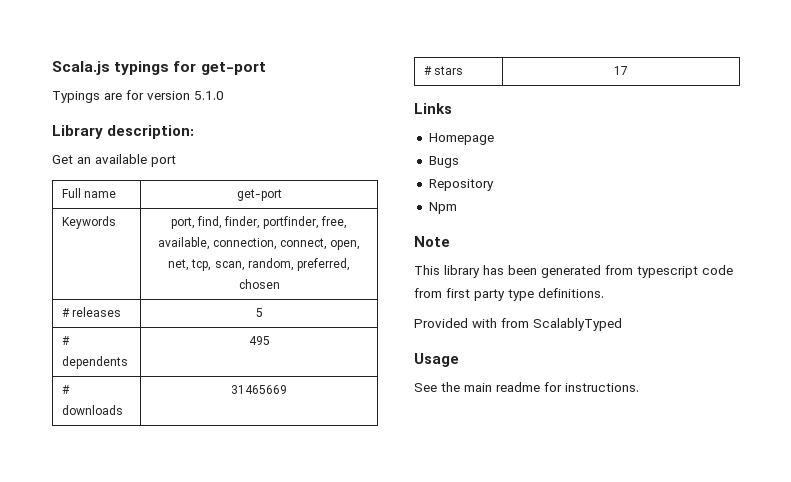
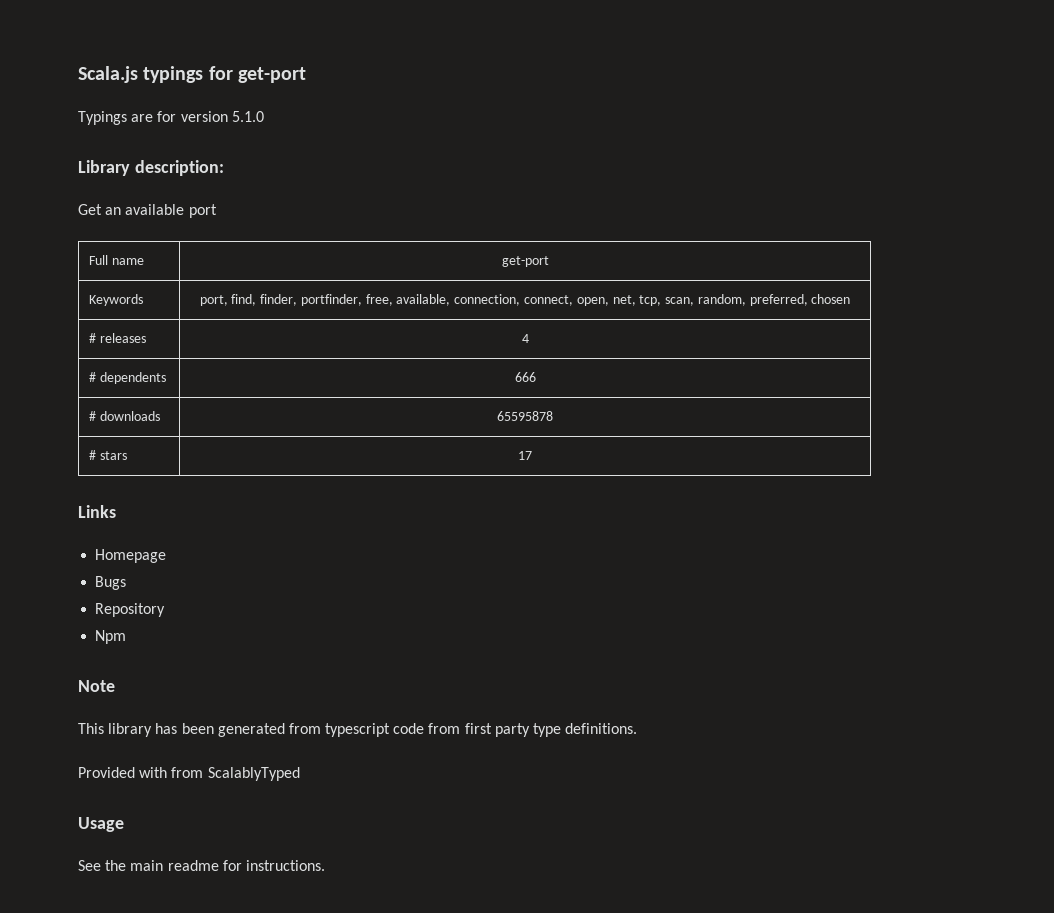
[255,308,263,317] 5 -> [521,334,529,343] 4
[248,336,270,345] 495 -> [514,372,536,382] 666
[231,385,287,394] 31465669 -> [497,411,553,421] 65595878

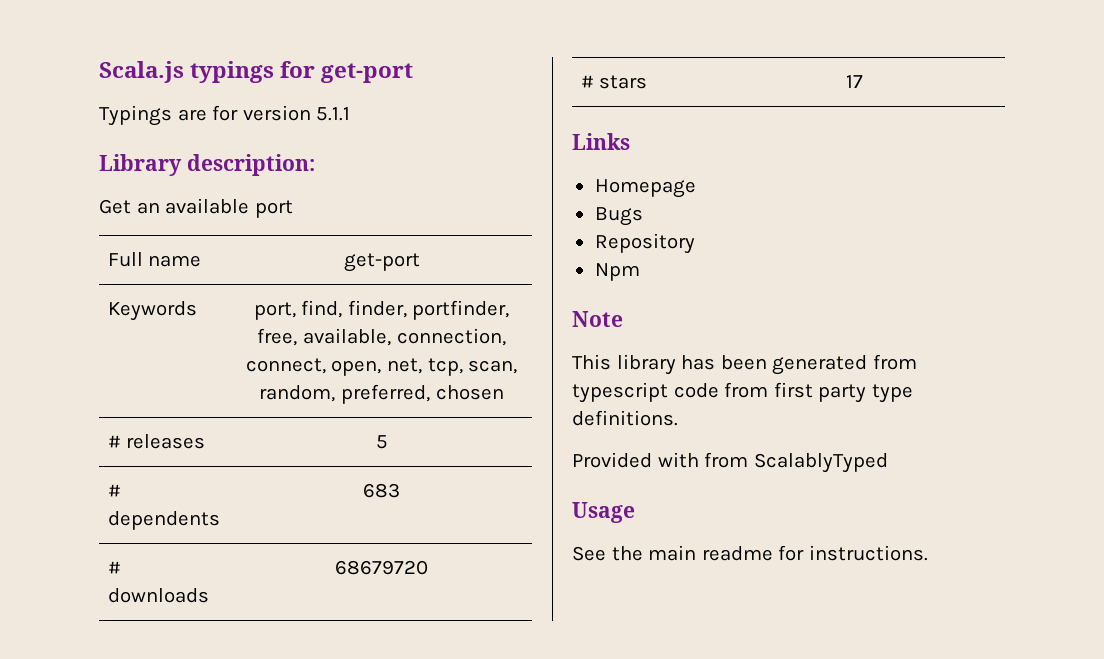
[231,111,264,122] 5.1.0 -> [316,107,351,121] 5.1.1
[521,334,529,343] 4 -> [375,435,388,449] 5
[514,372,536,382] 666 -> [363,483,400,498] 683
[497,411,553,421] 65595878 -> [335,560,428,575] 68679720

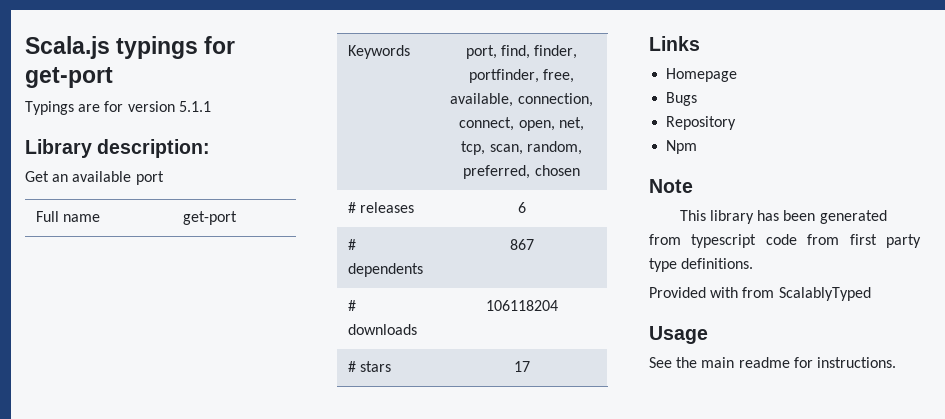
[375,435,388,449] 5 -> [517,202,526,213] 6
[363,483,400,498] 683 -> [509,239,534,250] 867
[335,560,428,575] 68679720 -> [485,300,558,311] 106118204

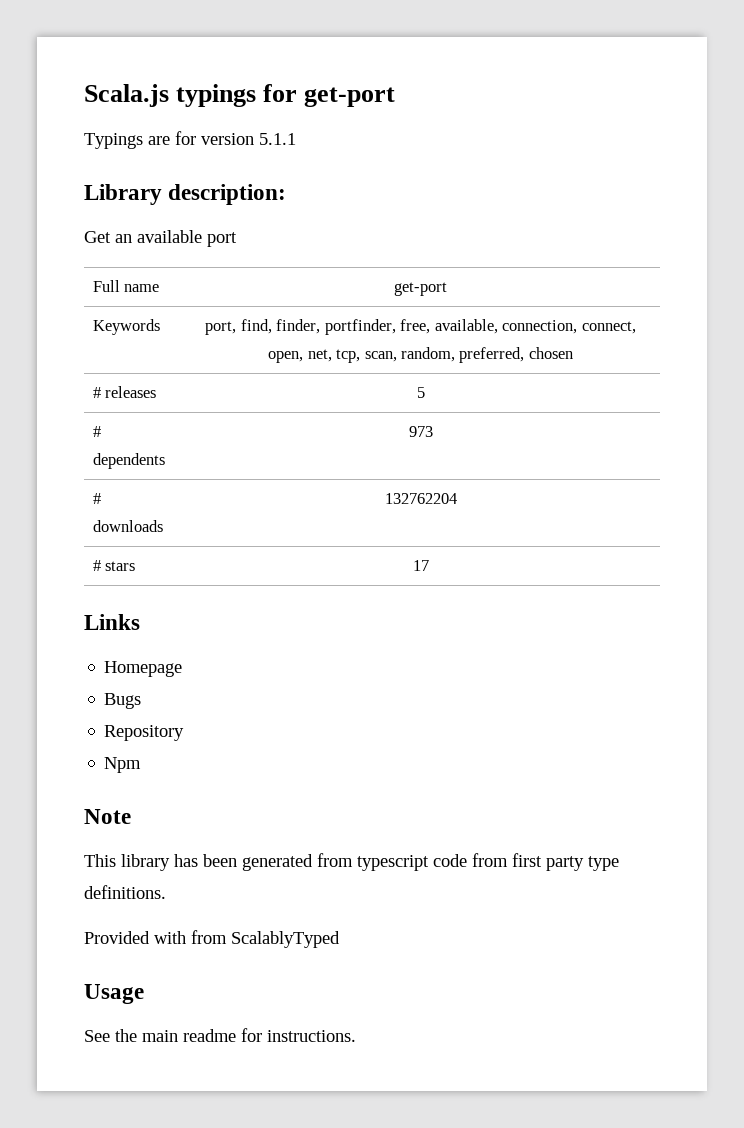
[517,202,526,213] 6 -> [416,387,425,398] 5
[509,239,534,250] 867 -> [408,426,433,437] 973
[485,300,558,311] 106118204 -> [384,493,457,504] 132762204

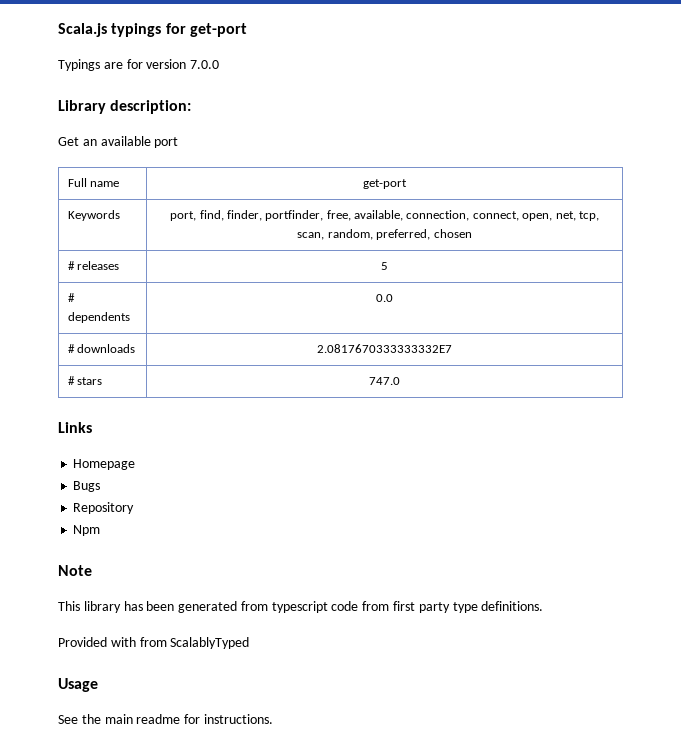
[259,133,296,145] 5.1.1 -> [190,60,220,69] 7.0.0
[408,426,433,437] 973 -> [376,294,394,302] 0.0
[384,493,457,504] 132762204 -> [317,344,452,353] 2.0817670333333332E7
[412,560,429,571] 17 -> [369,377,401,385] 747.0

